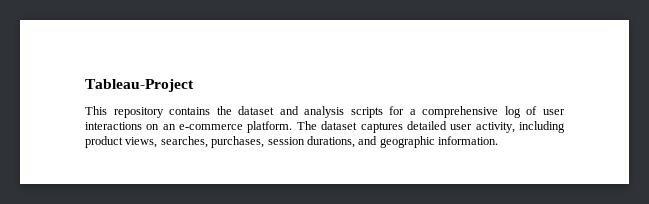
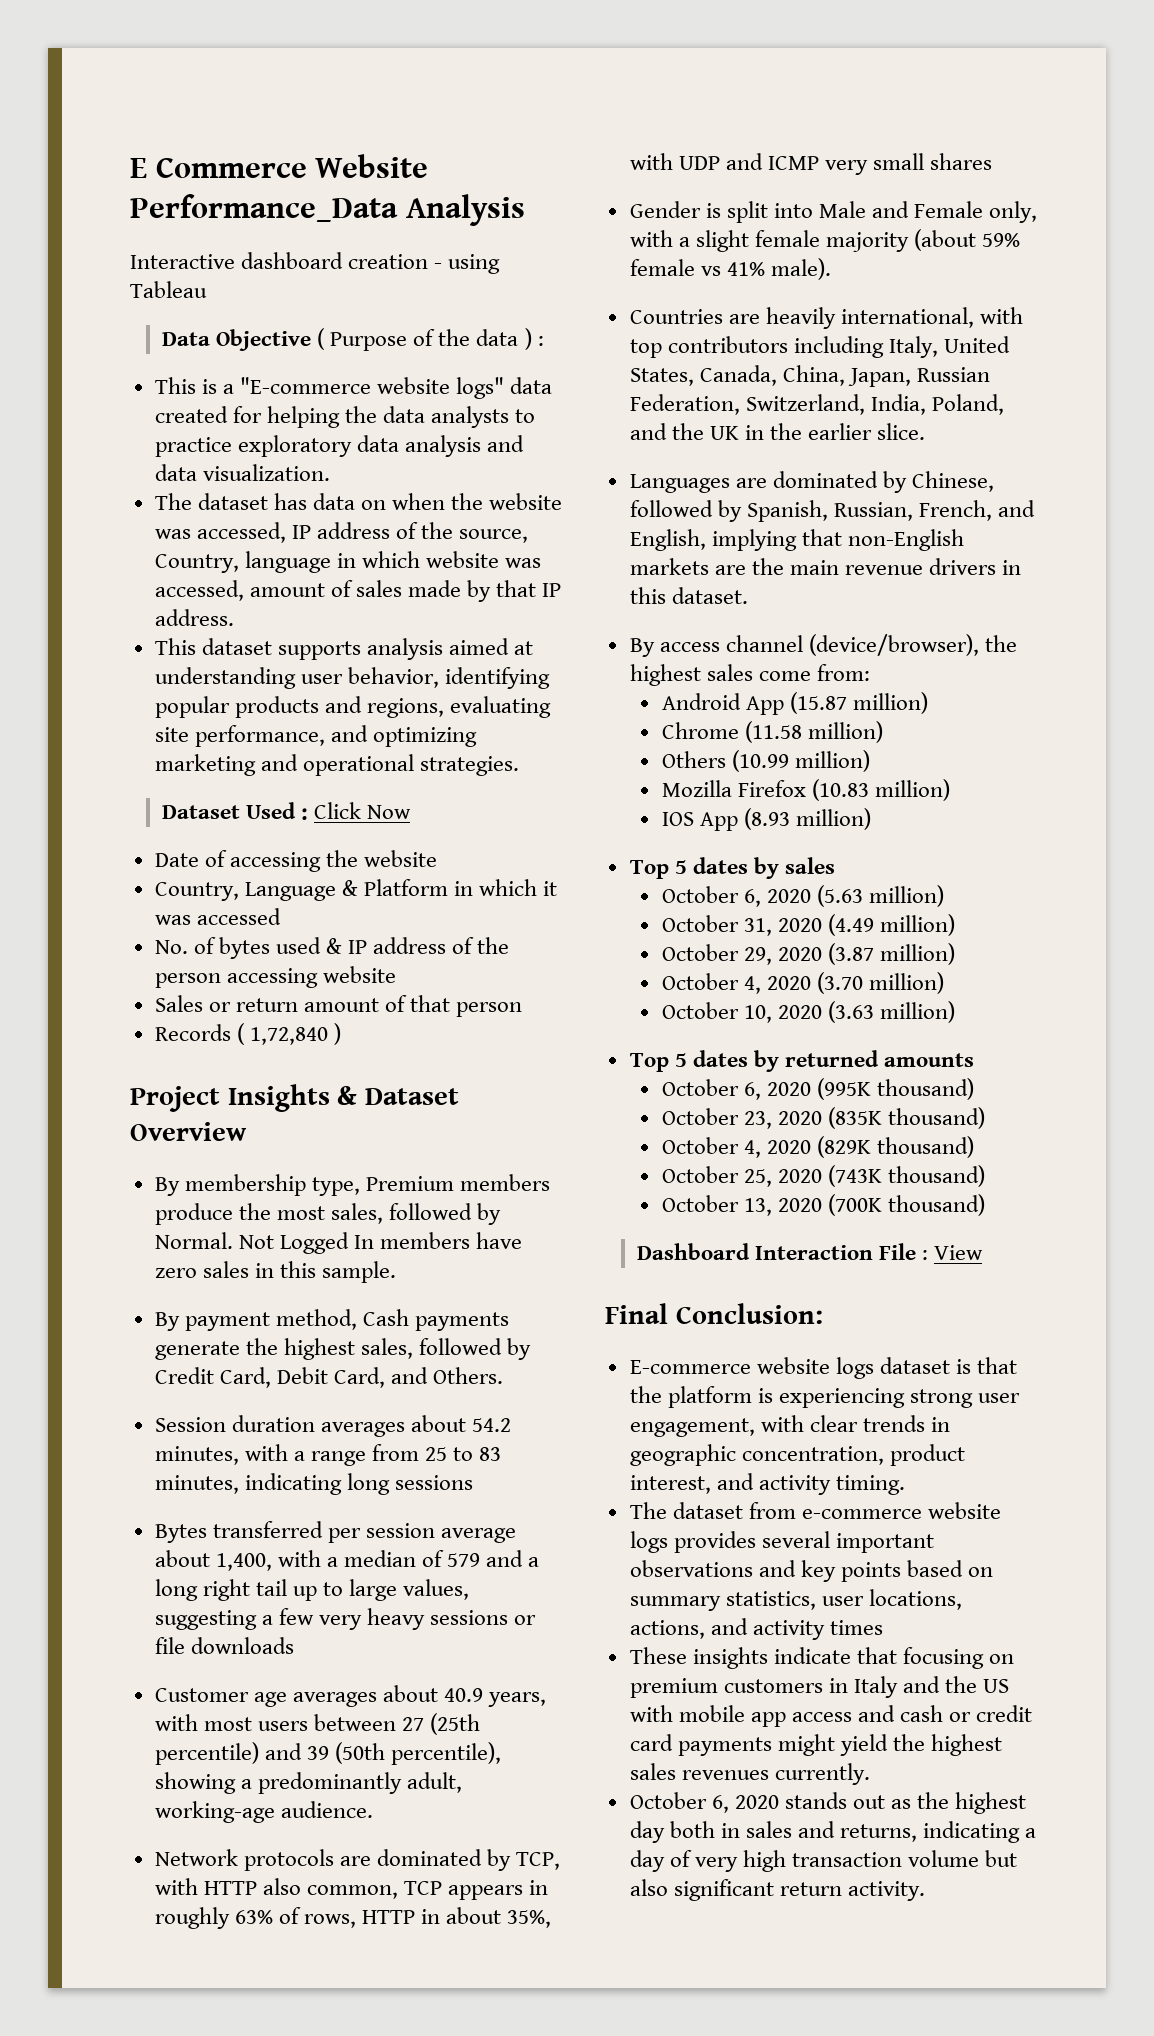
[85,79,194,92] [85,106,566,118] [85,121,565,133] [85,136,498,148] Tableau-Project // This repository contains the dataset and analysis scripts for a comprehensive log of user interactions on an e-commerce platform. The dataset captures detailed user activity, including product views, searches, purchases, session durations, and geographic information. -> [130,154,429,178] [130,194,525,226] [130,252,501,274] [130,281,207,298] [161,328,544,351] [154,377,553,399] [154,406,536,428] [154,435,525,457] [154,464,330,481] [154,493,563,510] [154,522,529,543] [154,551,542,573] [154,580,562,602] [154,609,234,626] [154,638,534,660] [154,667,550,689] [154,696,552,718] [154,725,477,747] [154,754,519,776] [161,802,412,820] [154,850,438,872] [154,879,558,901] [154,908,281,925] [154,937,510,959] [154,966,396,988] [154,995,523,1017] [154,1023,341,1045] [130,1084,459,1112] [130,1122,247,1141] [154,1174,551,1196] [154,1203,502,1225] [154,1232,523,1254] [154,1261,397,1283] [154,1309,510,1331] [154,1338,532,1360] [154,1367,504,1388] [154,1415,512,1437] [154,1444,502,1466] [154,1473,473,1495] [154,1521,517,1543] [154,1550,540,1571] [154,1579,470,1601] [154,1608,537,1630] [154,1637,294,1654] [154,1685,547,1707] [154,1713,481,1735] [154,1742,502,1765] [154,1772,462,1794] [154,1801,373,1823] [154,1849,561,1871] [154,1878,549,1900] [154,1907,552,1929] [629,153,993,175] [629,201,1038,223] [629,229,1021,252] [629,258,831,280] [629,307,1024,329] [629,336,1011,358] [629,365,991,387] [629,394,1004,415] [629,423,926,440] [629,471,995,493] [629,500,1036,522] [629,529,964,551] [629,558,1022,575] [629,587,748,604] [629,634,1018,657] [629,664,870,686] [661,692,928,715] [661,721,883,743] [661,750,870,772] [661,779,950,801] [661,808,871,831] [629,857,836,879] [661,885,945,907] [661,914,956,936] [661,943,956,965] [661,972,945,994] [661,1001,956,1023] [629,1050,975,1072] [661,1078,975,1100] [661,1107,986,1129] [661,1136,975,1158] [661,1165,986,1187] [661,1194,986,1216] [636,1243,984,1260] [605,1303,823,1324] [629,1357,1018,1379] [629,1386,1021,1408] [629,1415,951,1437] [629,1444,965,1466] [629,1473,905,1495] [629,1502,1002,1519] [629,1531,934,1553] [629,1560,994,1582] [629,1589,962,1611] [629,1618,883,1640] [629,1647,1015,1669] [629,1676,1010,1698] [629,1705,1033,1727] [629,1734,1003,1756] [629,1763,870,1785] [629,1792,1027,1814] [629,1821,1037,1843] [629,1850,1018,1872] [629,1879,925,1901] E Commerce Website Performance_Data Analysis // Interactive dashboard creation - using Tableau // Data Objective ( Purpose of the data ) : // This is a "E-commerce website logs" data created for helping the data analysts to practice exploratory data analysis and data visualization. // The dataset has data on when the website was accessed, IP address of the source, Country, language in which website was accessed, amount of sales made by that IP address. // This dataset supports analysis aimed at understanding user behavior, identifying popular products and regions, evaluating site performance, and optimizing marketing and operational strategies. // Dataset Used : Click Now // Date of accessing the website // Country, Language & Platform in which it was accessed // No. of bytes used & IP address of the person accessing website // Sales or return amount of that person // Records ( 1,72,840 ) // Project Insights & Dataset Overview // By membership type, Premium members produce the most sales, followed by Normal. Not Logged In members have zero sales in this sample. // By payment method, Cash payments generate the highest sales, followed by Credit Card, Debit Card, and Others. // Session duration averages about 54.2 minutes, with a range from 25 to 83 minutes, indicating long sessions // Bytes transferred per session average about 1,400, with a median of 579 and a long right tail up to large values, suggesting a few very heavy sessions or file downloads // Customer age averages about 40.9 years, with most users between 27 (25th percentile) and 39 (50th percentile), showing a predominantly adult, working‑age audience. // Network protocols are dominated by TCP, with HTTP also common, TCP appears in roughly 63% of rows, HTTP in about 35%, with UDP and ICMP very small shares // Gender is split into Male and Female only, with a slight female majority (about 59% female vs 41% male). // Countries are heavily international, with top contributors including Italy, United States, Canada, China, Japan, Russian Federation, Switzerland, India, Poland, and the UK in the earlier slice. // Languages are dominated by Chinese, followed by Spanish, Russian, French, and English, implying that non‑English markets are the main revenue drivers in this dataset. // By access channel (device/browser), the highest sales come from: // Android App (15.87 million) // Chrome (11.58 million) // Others (10.99 million) // Mozilla Firefox (10.83 million) // IOS App (8.93 million) // Top 5 dates by sales // October 6, 2020 (5.63 million) // October 31, 2020 (4.49 million) // October 29, 2020 (3.87 million) // October 4, 2020 (3.70 million) // October 10, 2020 (3.63 million) // Top 5 dates by returned amounts // October 6, 2020 (995K thousand) // October 23, 2020 (835K thousand) // October 4, 2020 (829K thousand) // October 25, 2020 (743K thousand) // October 13, 2020 (700K thousand) // Dashboard Interaction File : View // Final Conclusion: // E-commerce website logs dataset is that the platform is experiencing strong user engagement, with clear trends in geographic concentration, product interest, and activity timing. // The dataset from e-commerce website logs provides several important observations and key points based on summary statistics, user locations, actions, and activity times // These insights indicate that focusing on premium customers in Italy and the US with mobile app access and cash or credit card payments might yield the highest sales revenues currently. // October 6, 2020 stands out as the highest day both in sales and returns, indicating a day of very high transaction volume but also significant return activity.

